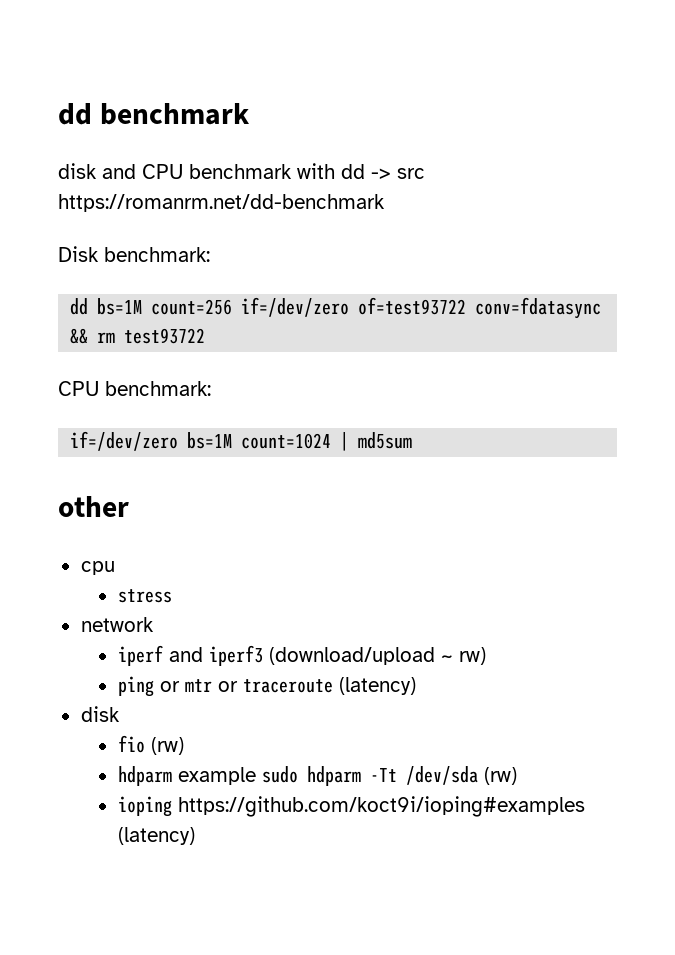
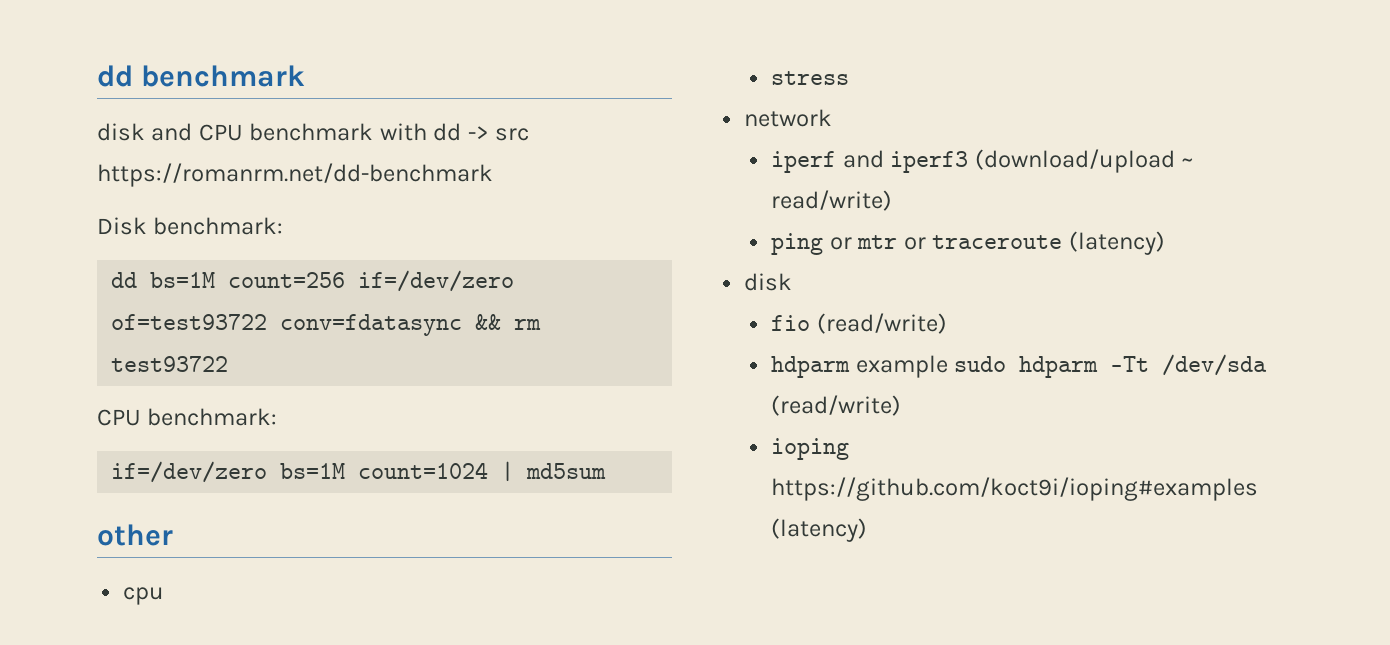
[458,647,486,665] rw) -> [771,190,893,211] read/write)
[150,737,184,755] (rw) -> [816,313,947,334] (read/write)
[483,767,517,785] (rw) -> [771,395,902,416] (read/write)

